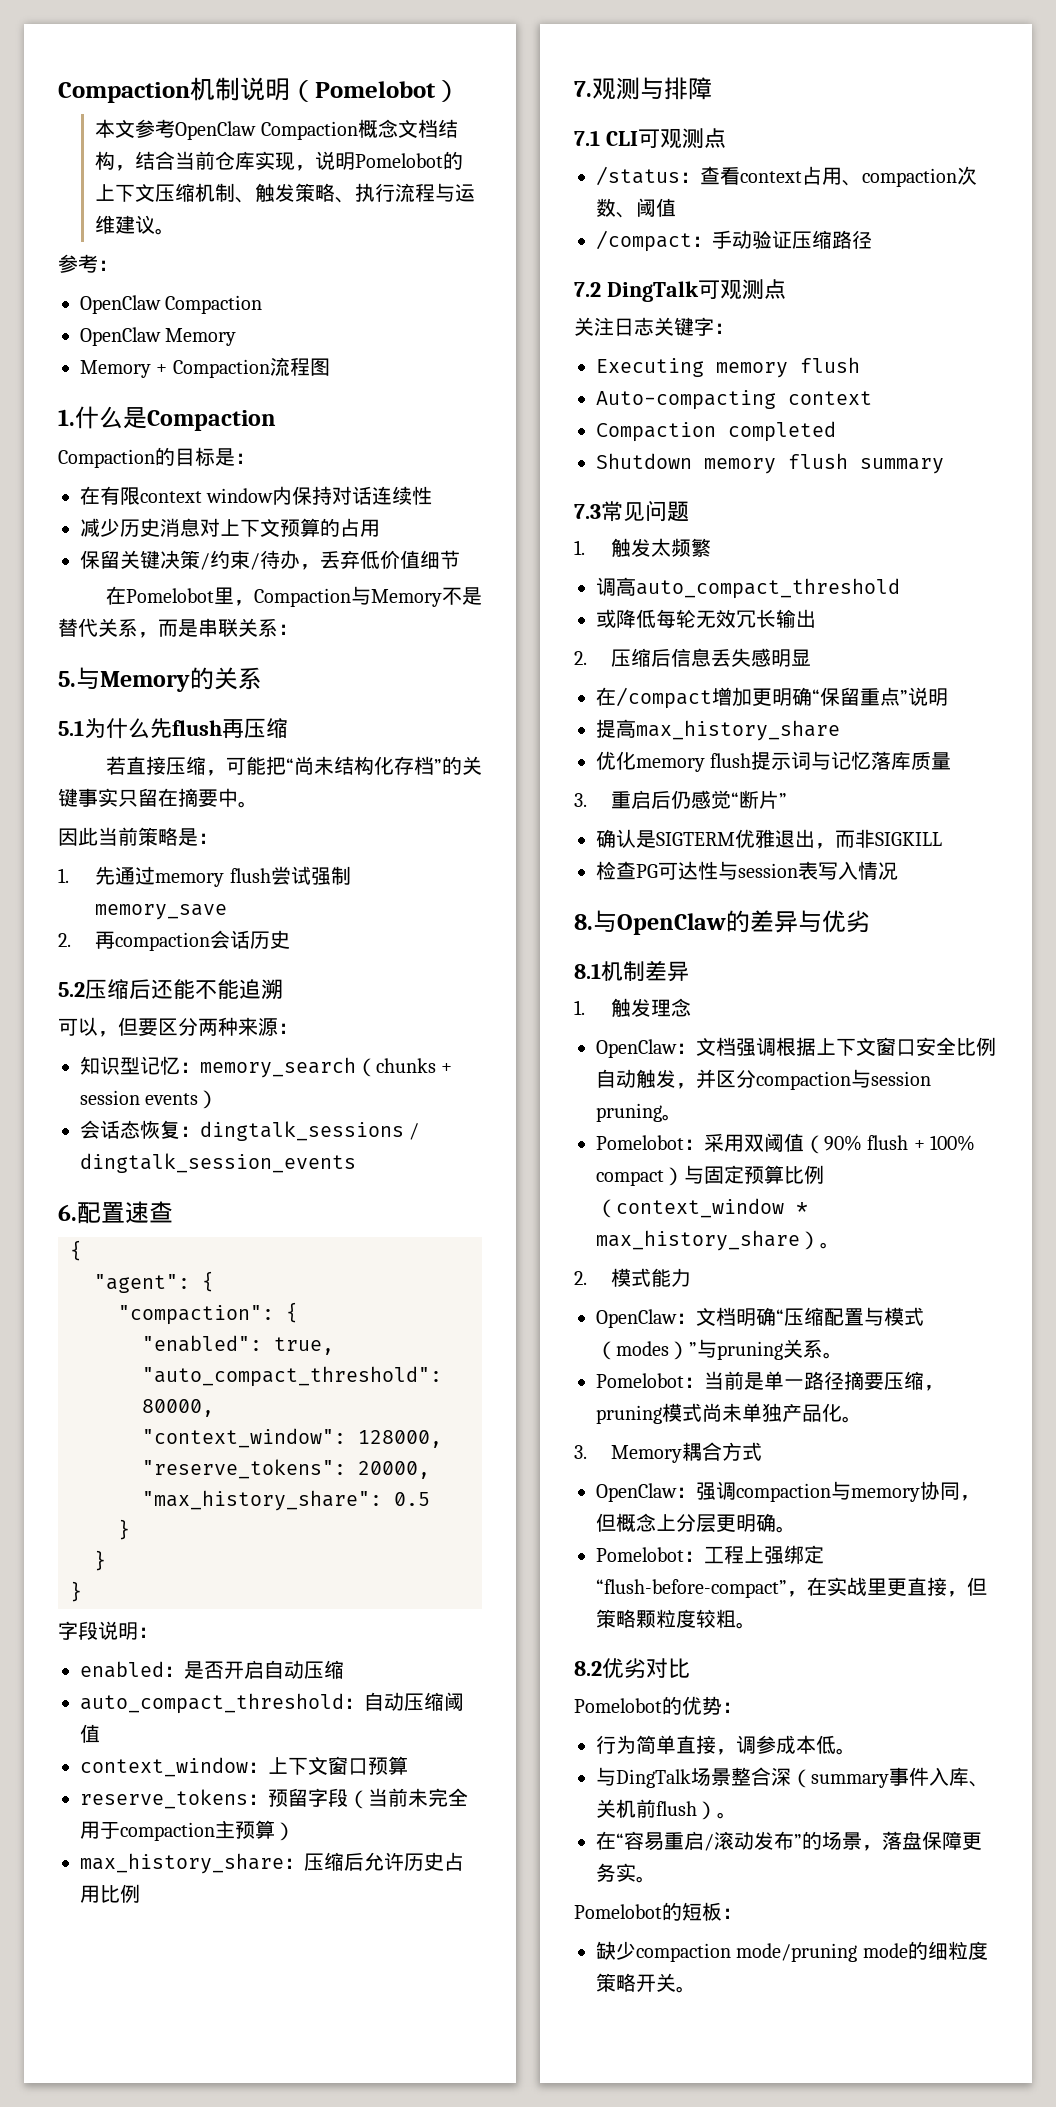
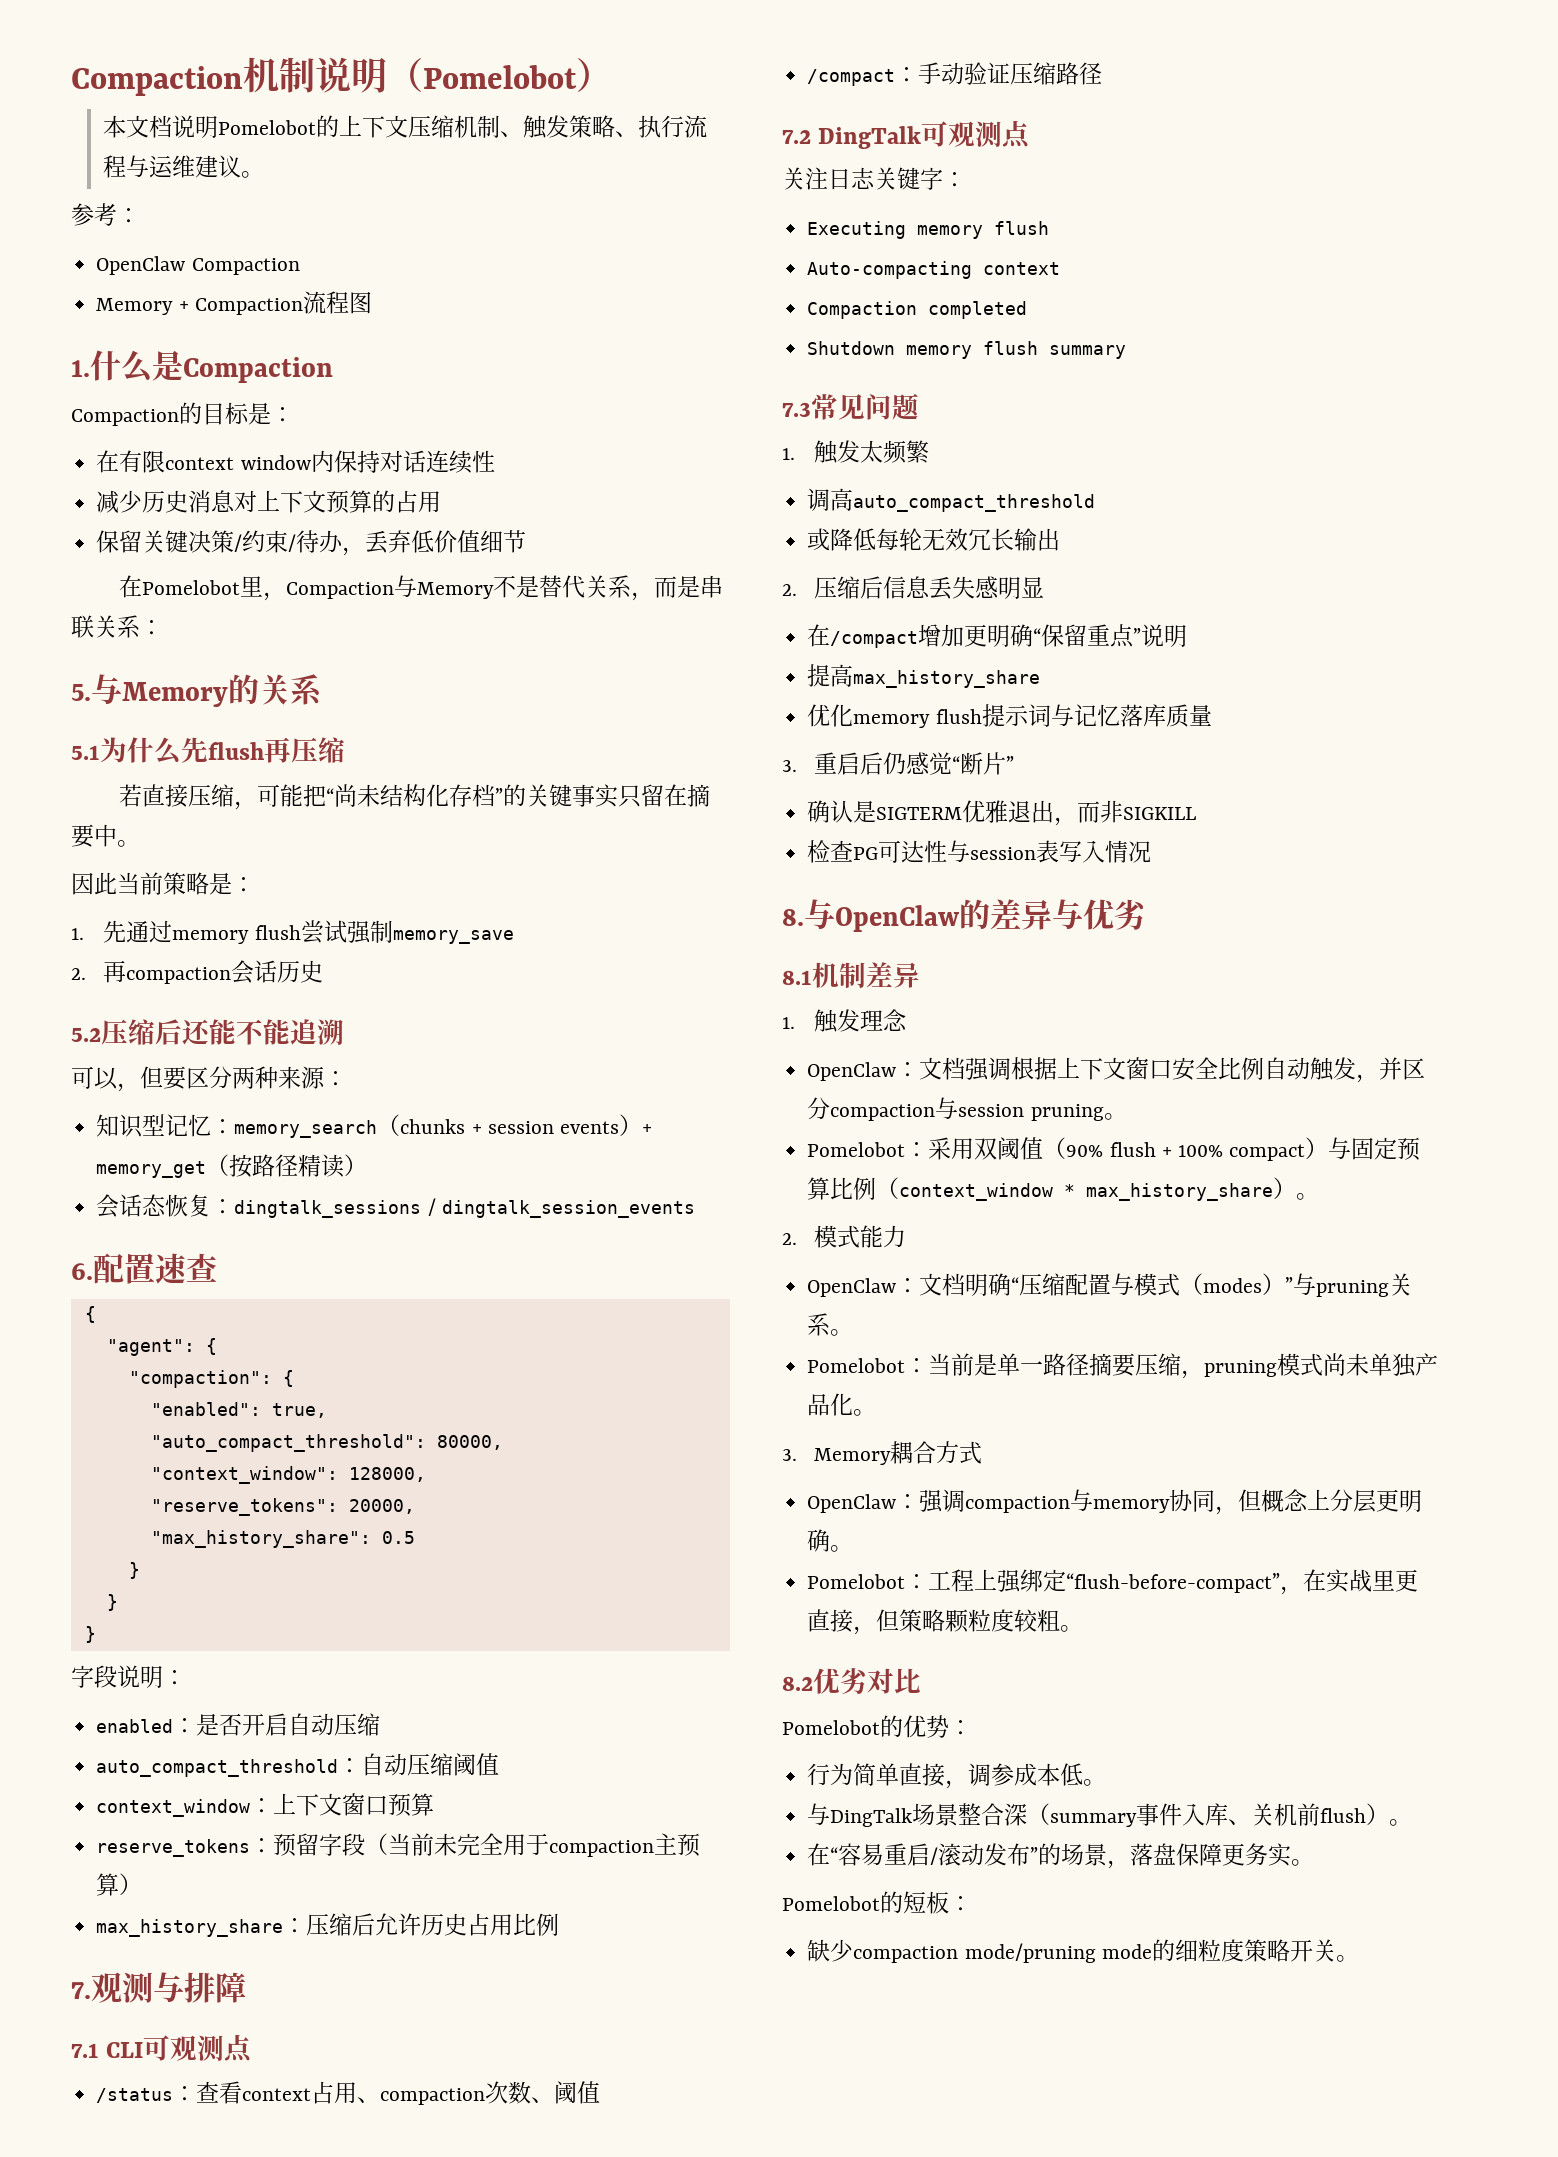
[135,119,458,140] [95,151,316,171] 参考OpenClaw Compaction概念文档结构，结合当前仓库实现， -> [149,115,173,138] 档
[80,327,237,346] // OpenClaw Memory -> (300, 266) none
(219, 1099) none -> [641,1124,652,1134] [96,1154,368,1178] + memory_get（按路径精读）

